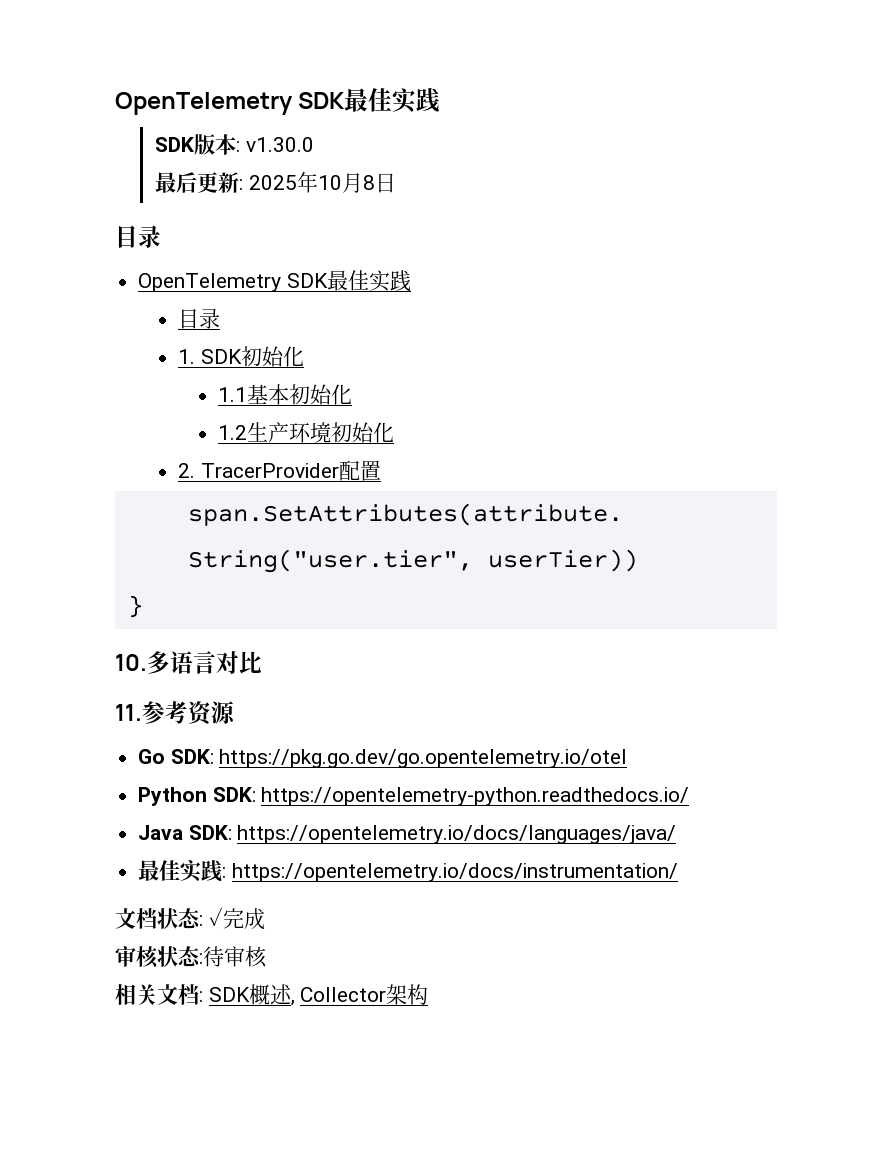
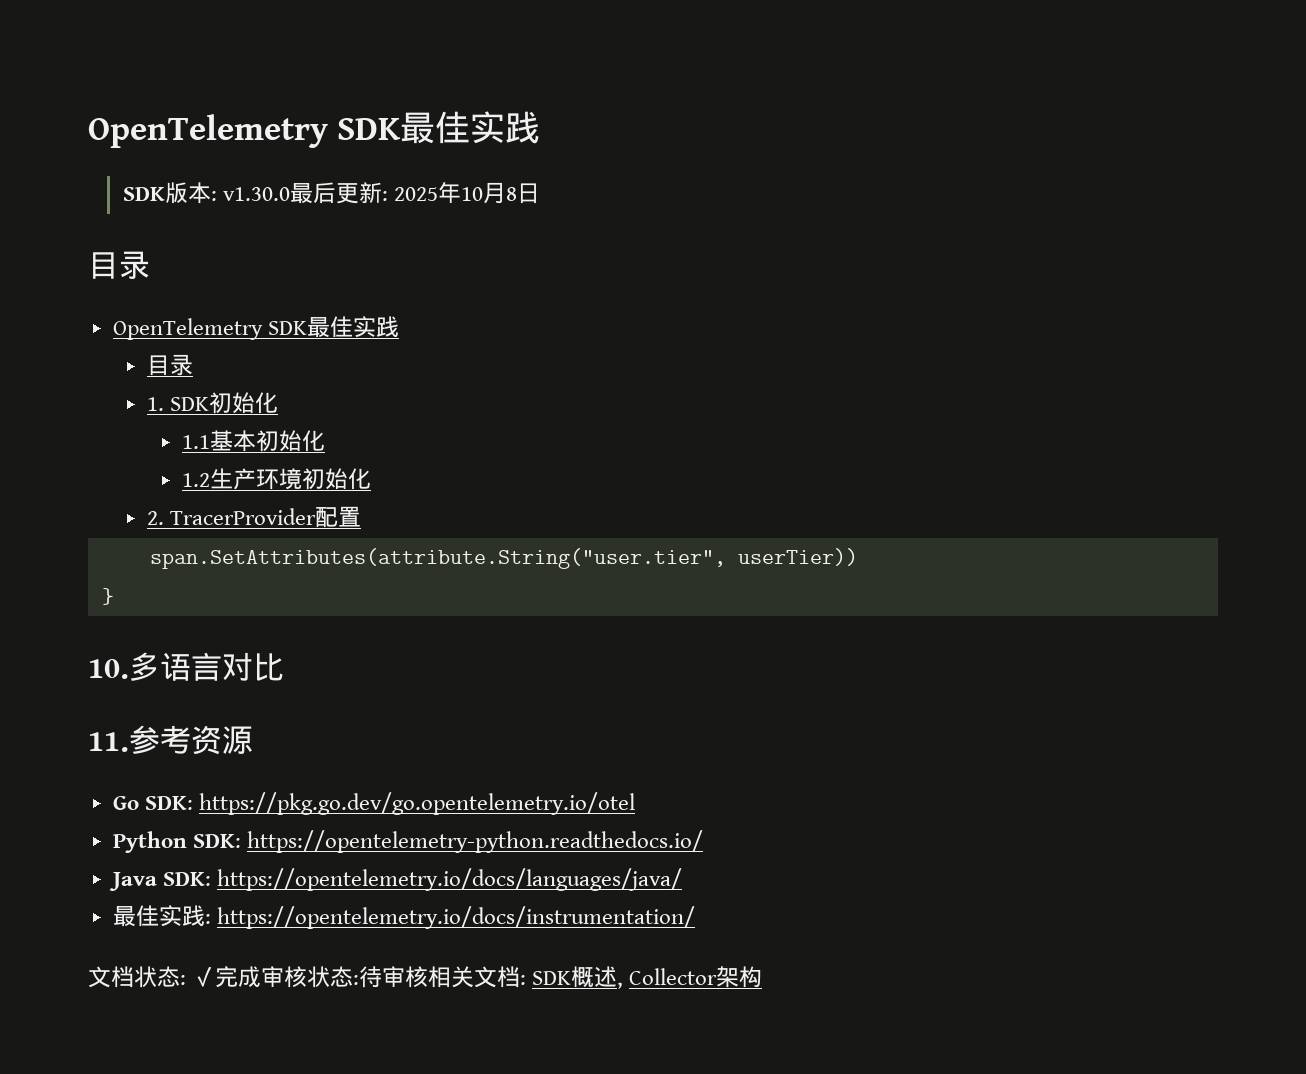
(314, 144) // -> (290, 194) none
(265, 919) // -> (262, 977) none
(267, 957) // -> (429, 977) none

